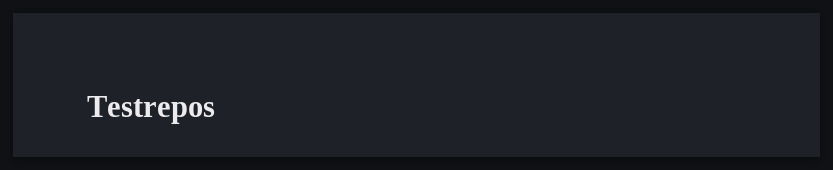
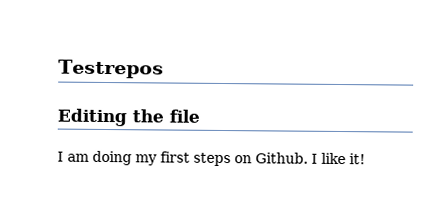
(215, 110) none -> [57,108,200,127] [57,150,366,167] // Editing the file // I am doing my first steps on Github. I like it!

